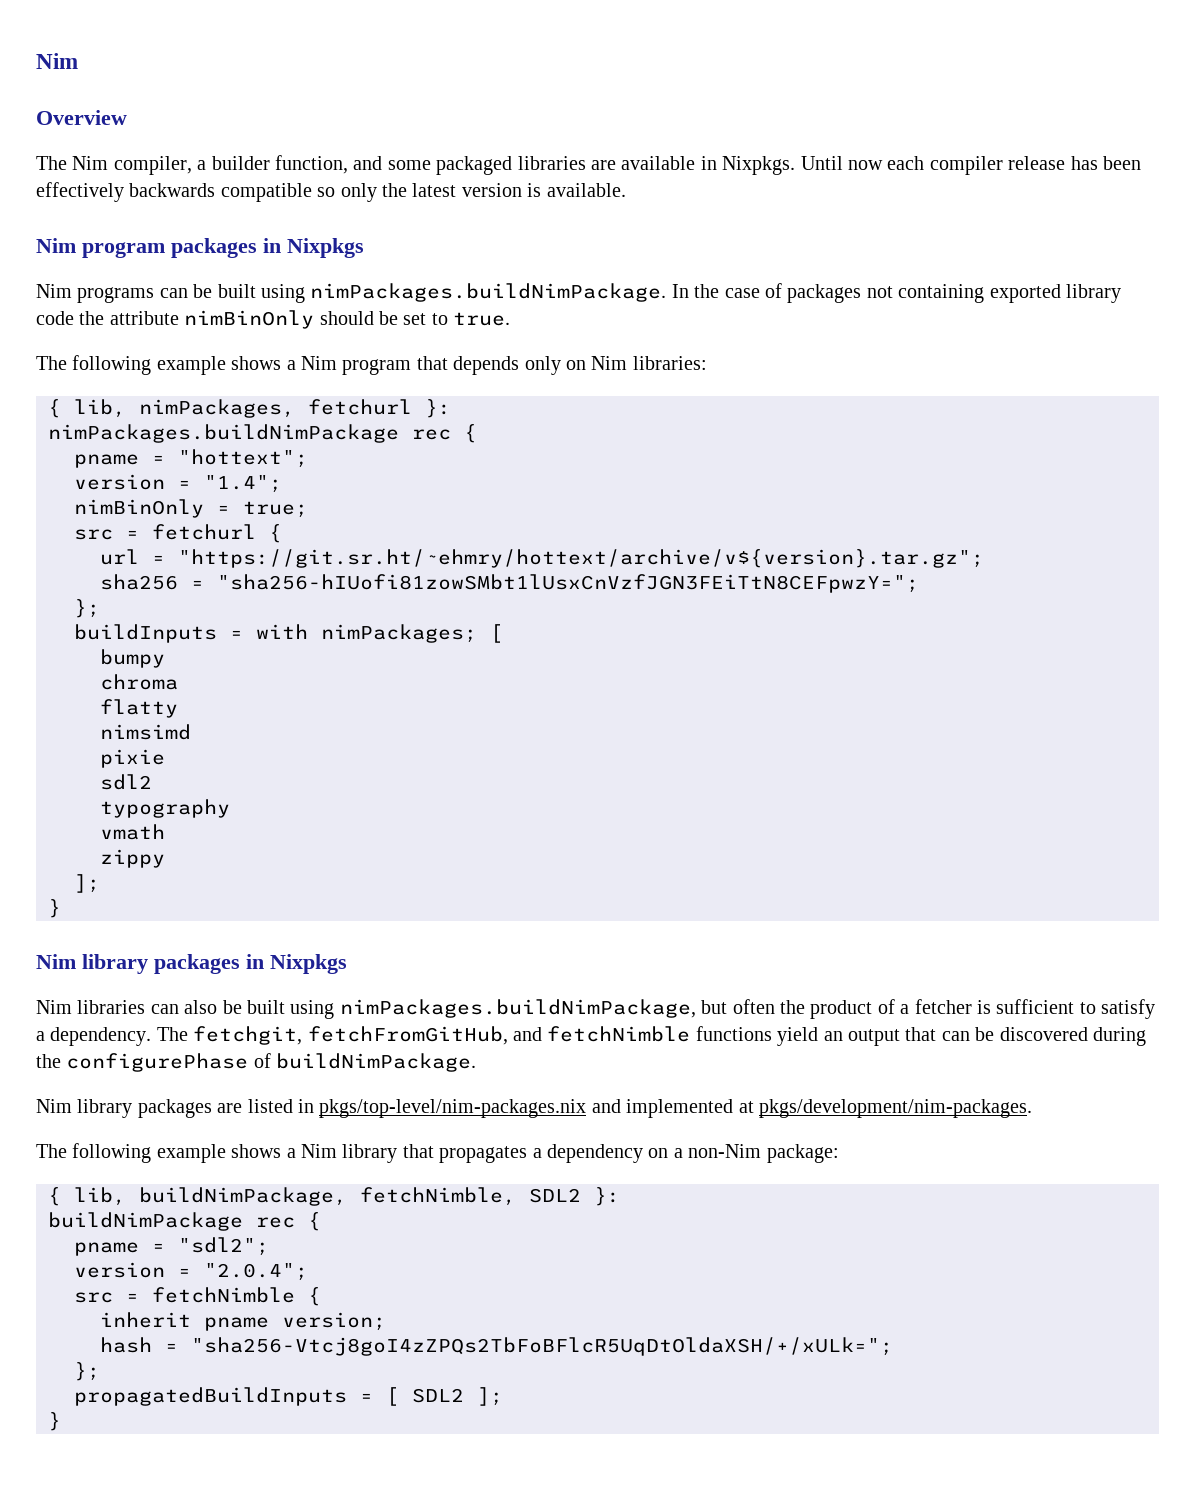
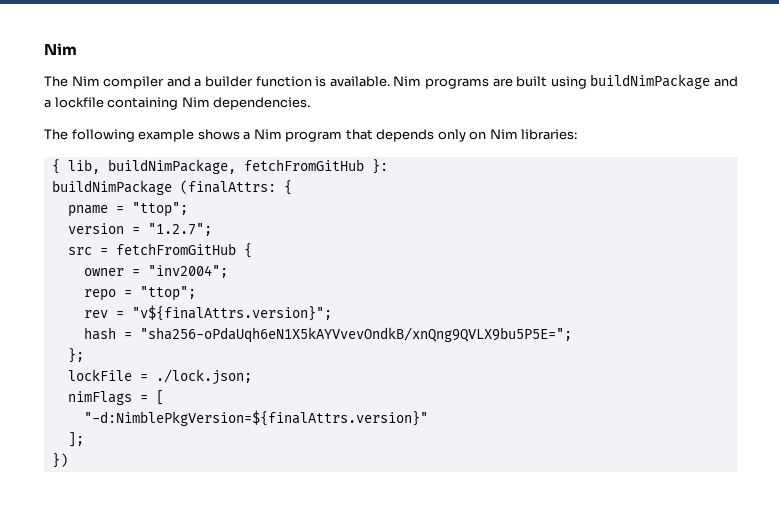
[36,53,78,69] [36,110,127,125] Nim // Overview -> [44,43,77,55] Nim
[113,155,1141,175] [36,182,626,202] [36,238,364,258] [36,283,1121,303] [36,310,511,329] compiler, a builder function, and some packaged libraries are available in Nixpkgs. Until now each compiler release has been effectively backwards compatible so only the latest version is available. // Nim program packages in Nixpkgs // Nim programs can be built using nimPackages.buildNimPackage. In the case of packages not containing exported library code the attribute nimBinOnly should be set to true. -> [103,74,739,89] [44,97,311,110] compiler and a builder function is available. Nim programs are built using buildNimPackage and a lockfile containing Nim dependencies.
[139,399,451,418] [48,424,477,443] [74,449,308,468] [74,474,282,493] [74,499,308,518] [74,524,282,543] [100,549,984,568] [100,574,919,593] [74,599,100,618] [74,624,503,643] [100,649,165,668] [100,674,178,690] [100,699,178,718] [100,724,191,740] [100,749,165,768] [100,774,152,790] [100,799,230,818] [100,824,165,840] [100,849,165,868] [74,874,100,893] [48,899,61,918] [36,954,347,974] [36,999,1156,1019] [36,1026,1146,1046] [36,1053,477,1072] [36,1099,1032,1118] [36,1143,839,1163] [48,1187,620,1206] [48,1212,321,1231] [74,1237,269,1256] [74,1262,308,1281] [74,1287,321,1306] [100,1312,386,1331] [100,1337,893,1356] [74,1362,100,1381] [74,1387,503,1406] [48,1412,61,1431] nimPackages, fetchurl }: // nimPackages.buildNimPackage rec { // pname = "hottext"; // version = "1.4"; // nimBinOnly = true; // src = fetchurl { // url = "https://git.sr.ht/~ehmry/hottext/archive/v${version}.tar.gz"; // sha256 = "sha256-hIUofi81zowSMbt1lUsxCnVzfJGN3FEiTtN8CEFpwzY="; // }; // buildInputs = with nimPackages; [ // bumpy // chroma // flatty // nimsimd // pixie // sdl2 // typography // vmath // zippy // ]; // } // Nim library packages in Nixpkgs // Nim libraries can also be built using nimPackages.buildNimPackage, but often the product of a fetcher is sufficient to satisfy a dependency. The fetchgit, fetchFromGitHub, and fetchNimble functions yield an output that can be discovered during the configurePhase of buildNimPackage. // Nim library packages are listed in pkgs/top-level/nim-packages.nix and implemented at pkgs/development/nim-packages. // The following example shows a Nim library that propagates a dependency on a non-Nim package: // { lib, buildNimPackage, fetchNimble, SDL2 }: // buildNimPackage rec { // pname = "sdl2"; // version = "2.0.4"; // src = fetchNimble { // inherit pname version; // hash = "sha256-Vtcj8goI4zZPQs2TbFoBFlcR5UqDtOldaXSH/+/xULk="; // }; // propagatedBuildInputs = [ SDL2 ]; // } -> [107,159,388,174] [51,180,292,195] [67,202,188,217] [67,223,212,236] [67,243,252,258] [83,265,228,278] [83,286,196,301] [83,305,332,321] [83,327,572,343] [67,348,84,363] [67,369,252,385] [67,390,164,405] [83,410,428,426] [67,432,84,447] [51,453,68,468] buildNimPackage, fetchFromGitHub }: // buildNimPackage (finalAttrs: { // pname = "ttop"; // version = "1.2.7"; // src = fetchFromGitHub { // owner = "inv2004"; // repo = "ttop"; // rev = "v${finalAttrs.version}"; // hash = "sha256-oPdaUqh6eN1X5kAYVvevOndkB/xnQng9QVLX9bu5P5E="; // }; // lockFile = ./lock.json; // nimFlags = [ // "-d:NimblePkgVersion=${finalAttrs.version}" // ]; // })

